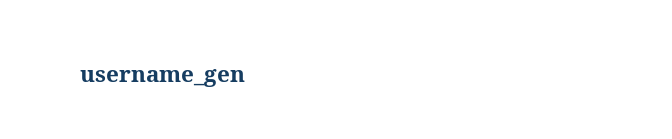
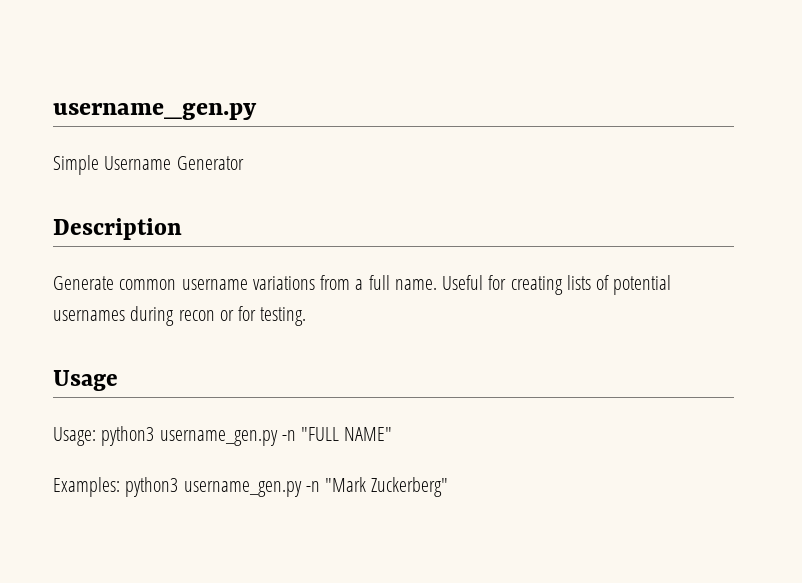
[80,69,245,87] username_gen -> [53,103,257,120] [53,155,244,175] [53,218,182,240] [53,275,672,295] [53,306,307,326] [53,370,118,391] [53,426,393,446] [53,477,449,497] username_gen.py // Simple Username Generator // Description // Generate common username variations from a full name. Useful for creating lists of potential usernames during recon or for testing. // Usage // Usage: python3 username_gen.py -n "FULL NAME" // Examples: python3 username_gen.py -n "Mark Zuckerberg"

